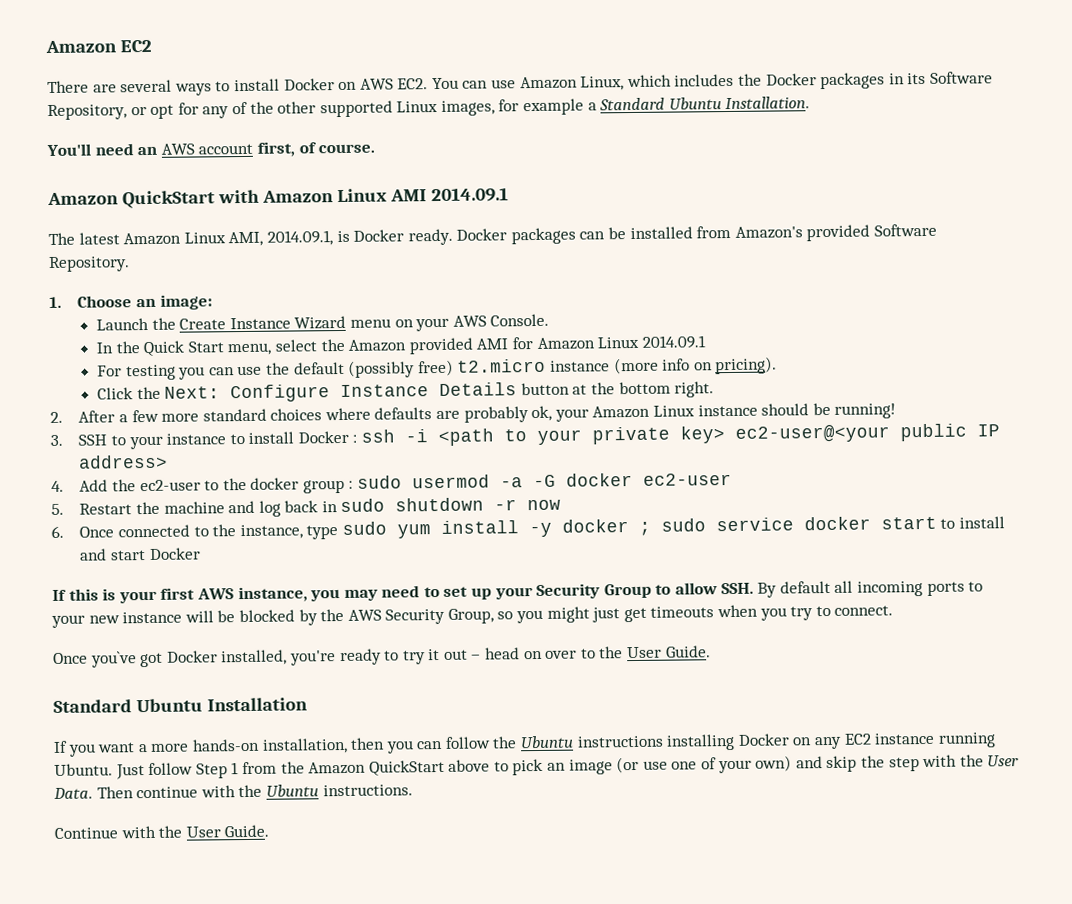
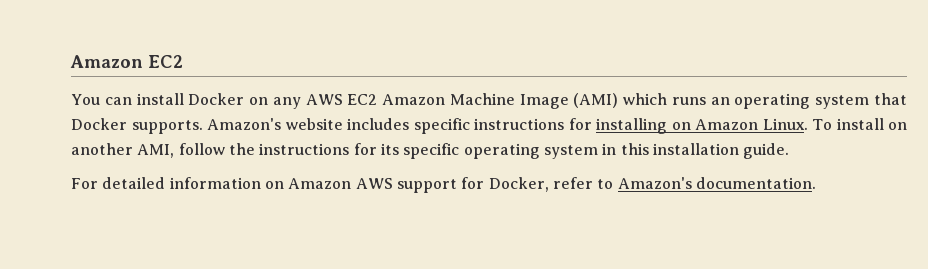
[47,71,993,96] [47,96,811,121] [46,141,376,157] [47,187,509,209] [48,223,938,247] [48,256,130,273] [49,294,213,310] [96,313,550,332] [96,335,706,357] [97,356,778,381] [97,381,715,403] [50,402,897,423] [50,423,1001,450] [79,454,169,469] [51,472,733,494] [51,497,562,517] [51,516,1006,540] [79,547,201,561] [52,580,984,604] [51,604,894,628] [53,645,711,668] [53,697,308,713] [53,732,996,757] [54,754,1020,780] [53,784,413,799] [54,824,270,839] There are several ways to install Docker on AWS EC2. You can use Amazon Linux, which includes the Docker packages in its Software Repository, or opt for any of the other supported Linux images, for example a Standard Ubuntu Installation. // You'll need an AWS account first, of course. // Amazon QuickStart with Amazon Linux AMI 2014.09.1 // The latest Amazon Linux AMI, 2014.09.1, is Docker ready. Docker packages can be installed from Amazon's provided Software Repository. // 1. Choose an image: // Launch the Create Instance Wizard menu on your AWS Console. // In the Quick Start menu, select the Amazon provided AMI for Amazon Linux 2014.09.1 // For testing you can use the default (possibly free) t2.micro instance (more info on pricing). // Click the Next: Configure Instance Details button at the bottom right. // 2. After a few more standard choices where defaults are probably ok, your Amazon Linux instance should be running! // 3. SSH to your instance to install Docker : ssh -i <path to your private key> ec2-user@<your public IP address> // 4. Add the ec2-user to the docker group : sudo usermod -a -G docker ec2-user // 5. Restart the machine and log back in sudo shutdown -r now // 6. Once connected to the instance, type sudo yum install -y docker ; sudo service docker start to install and start Docker // If this is your first AWS instance, you may need to set up your Security Group to allow SSH. By default all incoming ports to your new instance will be blocked by the AWS Security Group, so you might just get timeouts when you try to connect. // Once you`ve got Docker installed, you're ready to try it out – head on over to the User Guide. // Standard Ubuntu Installation // If you want a more hands-on installation, then you can follow the Ubuntu instructions installing Docker on any EC2 instance running Ubuntu. Just follow Step 1 from the Amazon QuickStart above to pick an image (or use one of your own) and skip the step with the User Data. Then continue with the Ubuntu instructions. // Continue with the User Guide. -> [71,93,907,109] [71,118,907,134] [71,143,790,159] [71,177,816,193] You can install Docker on any AWS EC2 Amazon Machine Image (AMI) which runs an operating system that Docker supports. Amazon's website includes specific instructions for installing on Amazon Linux. To install on another AMI, follow the instructions for its specific operating system in this installation guide. // For detailed information on Amazon AWS support for Docker, refer to Amazon's documentation.

